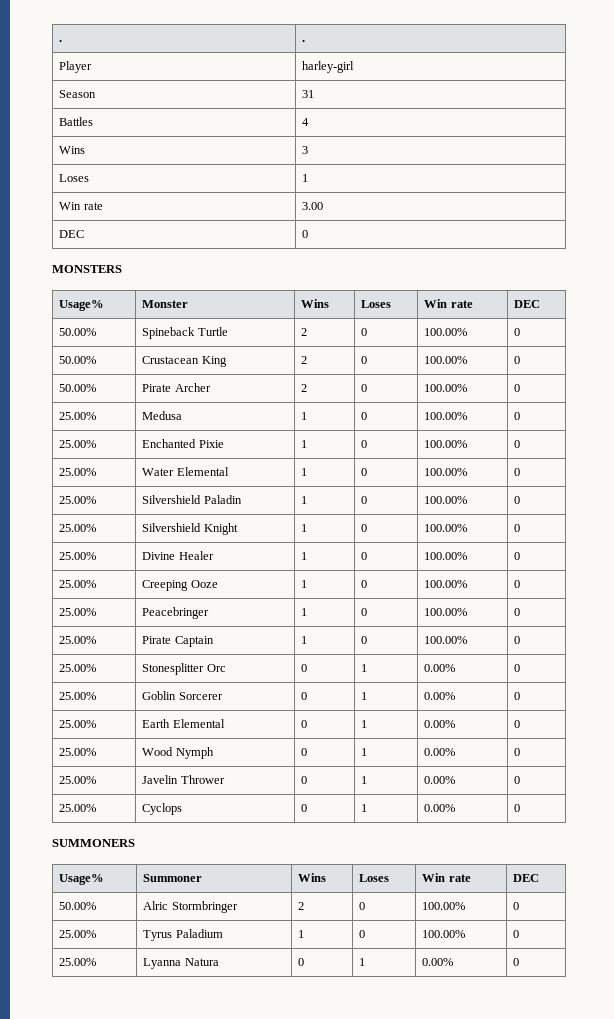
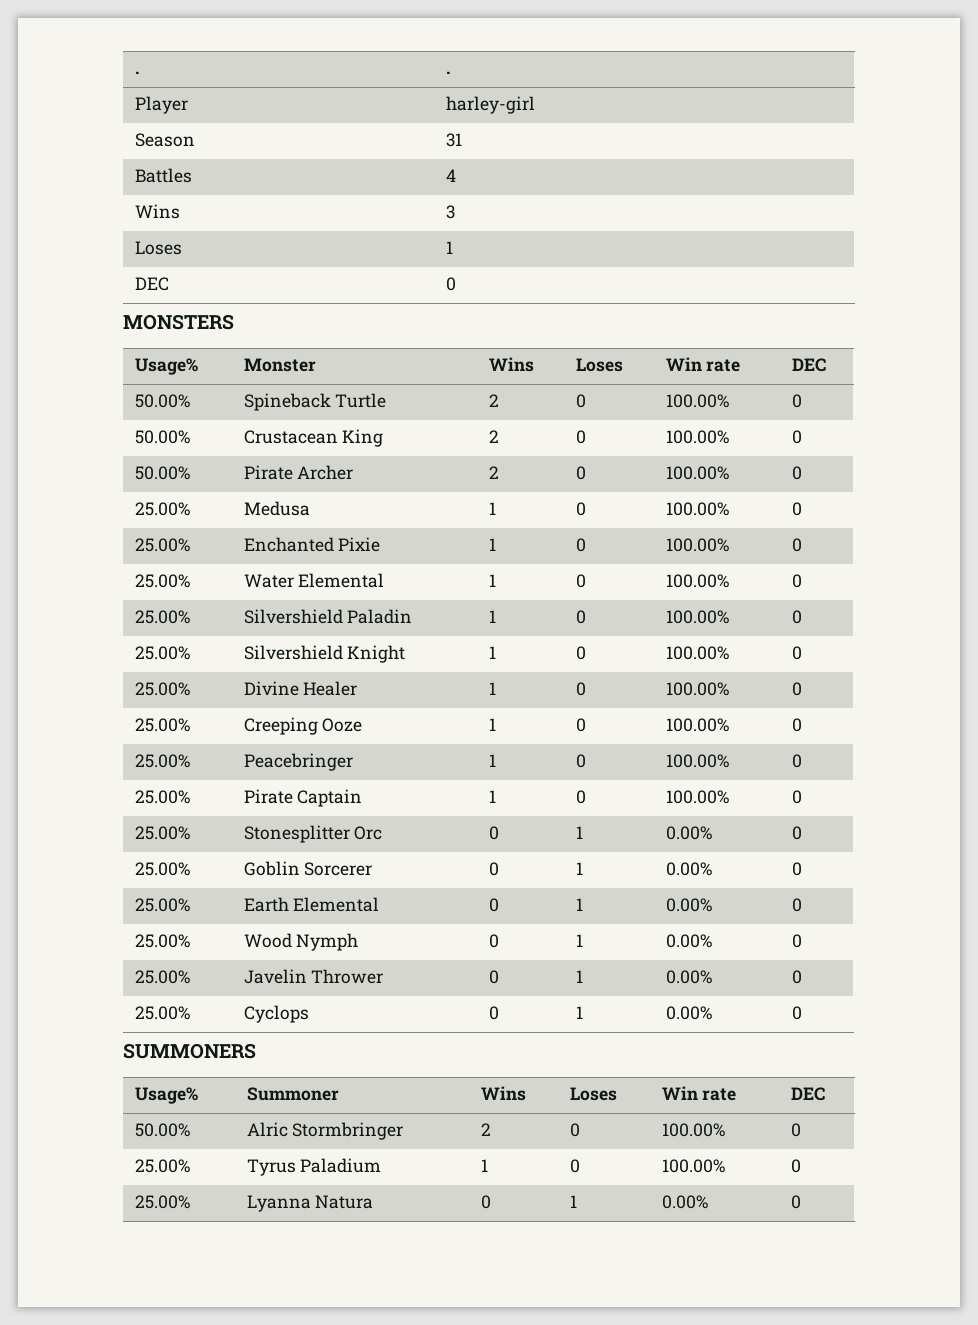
[59,202,103,210] [302,202,324,210] // Win rate | 3.00 -> (453, 247) none

